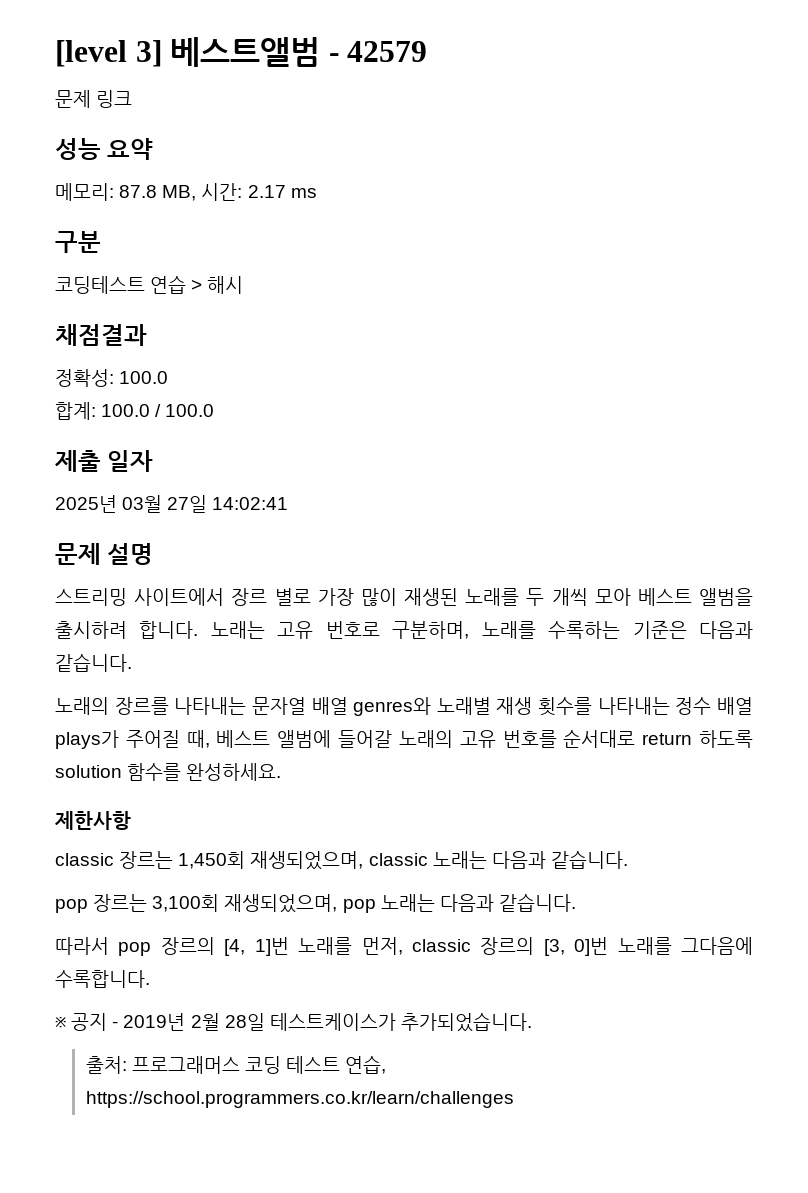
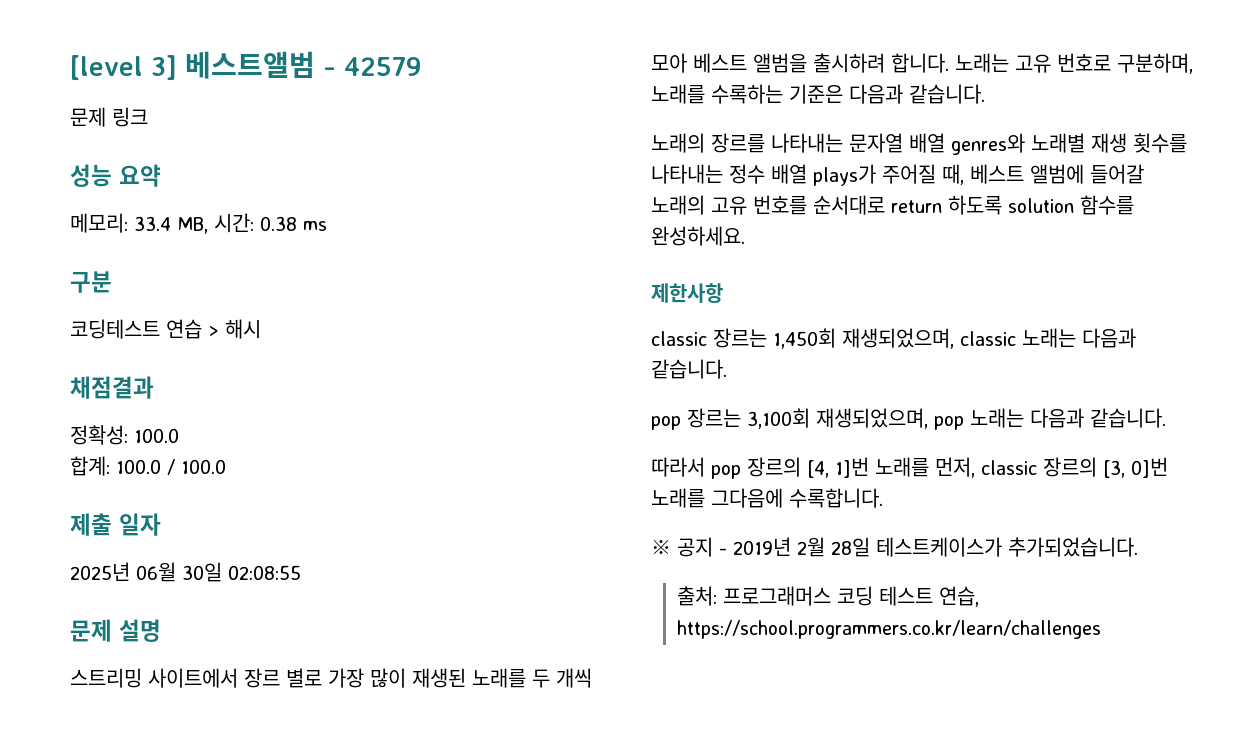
[119,185,158,198] 87.8 -> [134,216,171,231] 33.4
[247,185,286,198] 2.17 -> [260,216,297,231] 0.38
[122,495,289,513] 03월 27일 14:02:41 -> [136,562,301,582] 06월 30일 02:08:55

